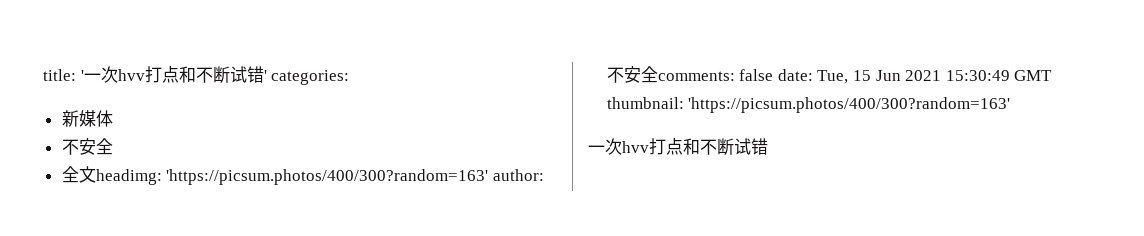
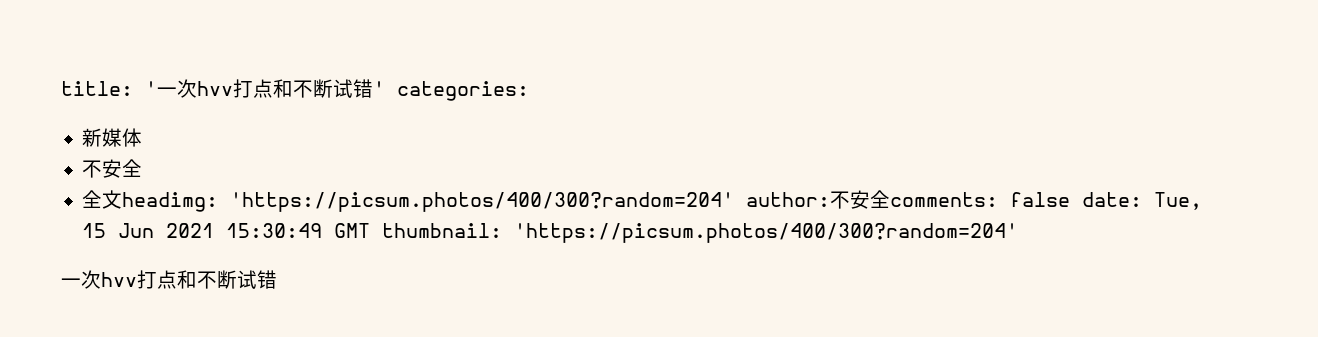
[166,169,489,185] 'https://picsum.photos/400/300?random=163' -> [230,192,735,212] 'https://picsum.photos/400/300?random=204'
[688,97,1011,113] 'https://picsum.photos/400/300?random=163' -> [514,223,1019,243] 'https://picsum.photos/400/300?random=204'

